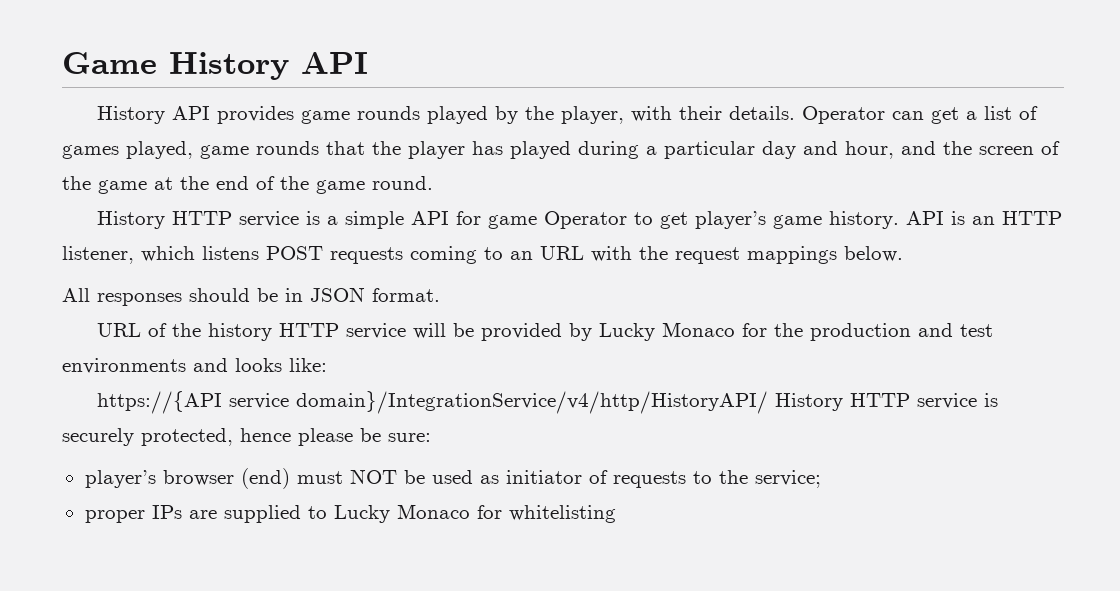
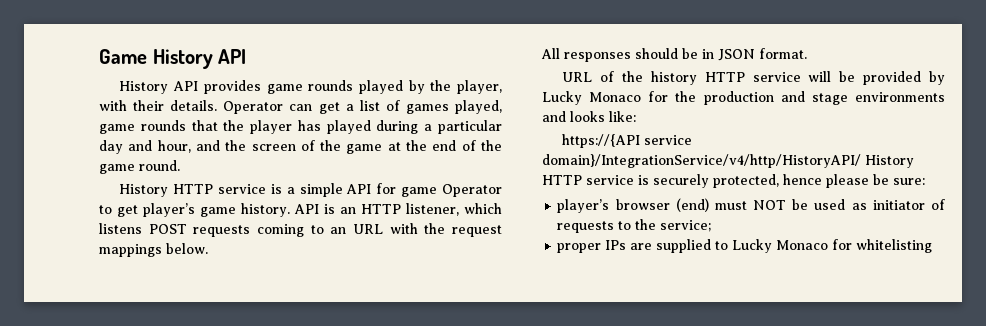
[959,324,993,337] test -> [811,93,848,105] stage

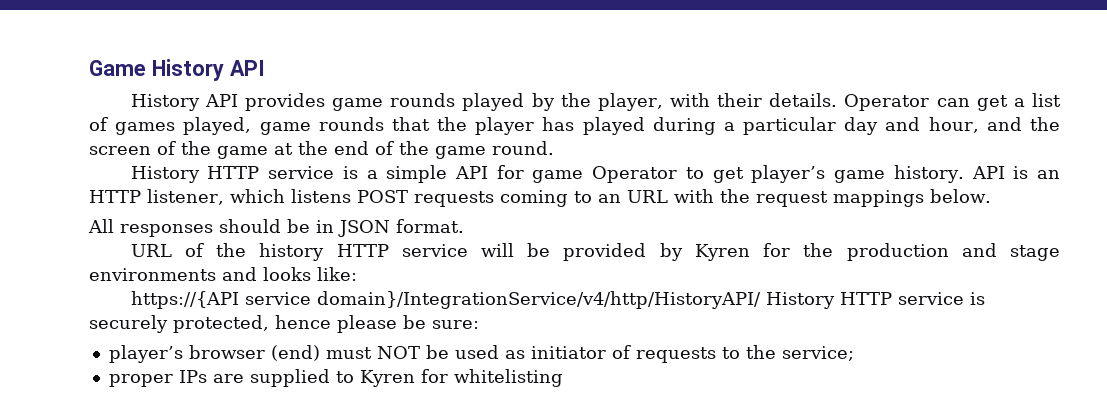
[542,91,642,105] Lucky Monaco -> [694,244,750,261] Kyren
[732,239,829,253] Lucky Monaco -> [359,370,415,387] Kyren

